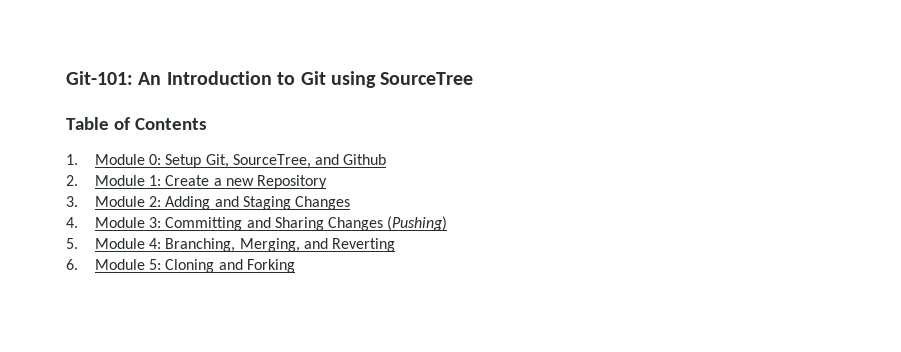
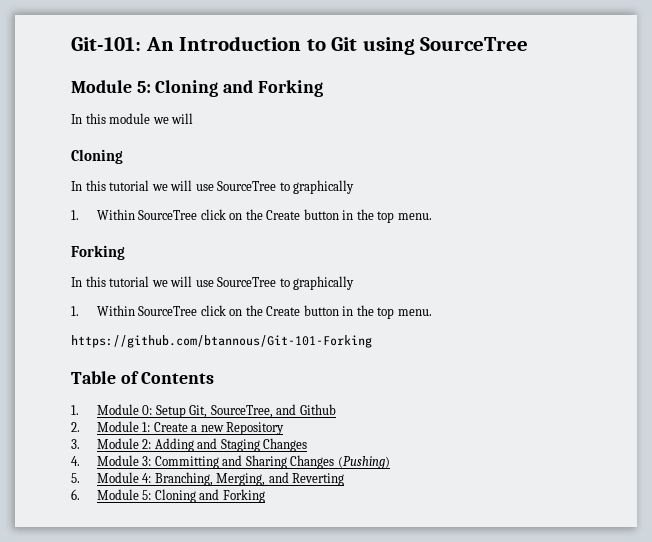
(474, 78) none -> [71,80,323,97] [71,113,194,124] [71,149,123,164] [71,180,355,194] [71,209,432,223] [71,245,125,260] [71,276,355,290] [71,305,432,319] [71,335,372,348] // Module 5: Cloning and Forking // In this module we will // Cloning // In this tutorial we will use SourceTree to graphically // 1. Within SourceTree click on the Create button in the top menu. // Forking // In this tutorial we will use SourceTree to graphically // 1. Within SourceTree click on the Create button in the top menu. // https://github.com/btannous/Git-101-Forking

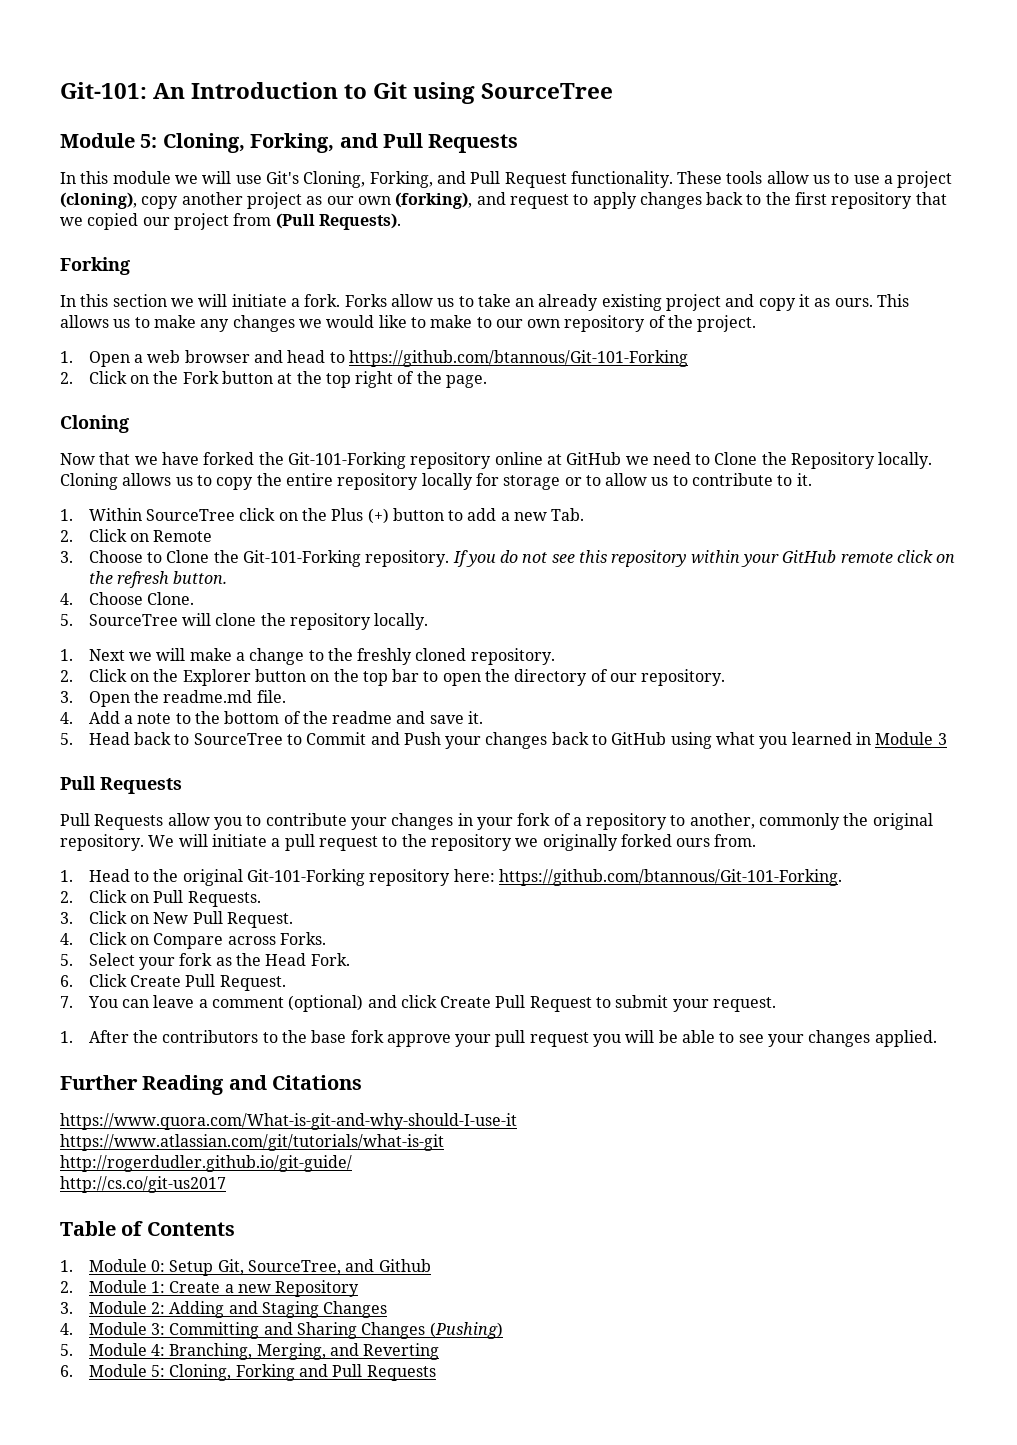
[155,80,323,97] Cloning and Forking -> [162,133,519,153] Cloning, Forking, and Pull Requests
[71,149,123,164] [71,180,355,194] [71,209,432,223] [71,245,125,260] [71,276,355,290] [71,305,432,319] [71,335,372,348] // Cloning // In this tutorial we will use SourceTree to graphically // 1. Within SourceTree click on the Create button in the top menu. // Forking // In this tutorial we will use SourceTree to graphically // 1. Within SourceTree click on the Create button in the top menu. // https://github.com/btannous/Git-101-Forking -> [235,171,953,188] [60,192,947,209] [60,213,401,230] [60,257,130,275] [60,294,910,311] [60,315,757,332] [60,350,688,367] [60,371,488,388] [60,415,129,433] [60,452,933,469] [60,473,812,490] [60,508,585,524] [60,529,213,542] [60,550,956,567] [88,571,228,588] [60,592,194,605] [60,613,429,630] [60,648,555,665] [60,669,726,686] [60,690,286,707] [60,711,484,724] [60,732,947,749] [60,776,182,794] [60,813,933,830] [60,834,757,851] [60,869,842,886] [60,890,261,907] [60,911,293,928] [60,932,326,949] [60,953,350,970] [60,974,286,991] [60,995,777,1012] [60,1030,937,1047] [60,1075,363,1095] [60,1113,517,1130] [60,1134,444,1151] [60,1155,352,1172] [60,1176,226,1193] use Git's Cloning, Forking, and Pull Request functionality. These tools allow us to use a project (cloning), copy another project as our own (forking), and request to apply changes back to the first repository that we copied our project from (Pull Requests). // Forking // In this section we will initiate a fork. Forks allow us to take an already existing project and copy it as ours. This allows us to make any changes we would like to make to our own repository of the project. // 1. Open a web browser and head to https://github.com/btannous/Git-101-Forking // 2. Click on the Fork button at the top right of the page. // Cloning // Now that we have forked the Git-101-Forking repository online at GitHub we need to Clone the Repository locally. Cloning allows us to copy the entire repository locally for storage or to allow us to contribute to it. // 1. Within SourceTree click on the Plus (+) button to add a new Tab. // 2. Click on Remote // 3. Choose to Clone the Git-101-Forking repository. If you do not see this repository within your GitHub remote click on the refresh button. // 4. Choose Clone. // 5. SourceTree will clone the repository locally. // 1. Next we will make a change to the freshly cloned repository. // 2. Click on the Explorer button on the top bar to open the directory of our repository. // 3. Open the readme.md file. // 4. Add a note to the bottom of the readme and save it. // 5. Head back to SourceTree to Commit and Push your changes back to GitHub using what you learned in Module 3 // Pull Requests // Pull Requests allow you to contribute your changes in your fork of a repository to another, commonly the original repository. We will initiate a pull request to the repository we originally forked ours from. // 1. Head to the original Git-101-Forking repository here: https://github.com/btannous/Git-101-Forking. // 2. Click on Pull Requests. // 3. Click on New Pull Request. // 4. Click on Compare across Forks. // 5. Select your fork as the Head Fork. // 6. Click Create Pull Request. // 7. You can leave a comment (optional) and click Create Pull Request to submit your request. // 1. After the contributors to the base fork approve your pull request you will be able to see your changes applied. // Further Reading and Citations // https://www.quora.com/What-is-git-and-why-should-I-use-it // https://www.atlassian.com/git/tutorials/what-is-git // http://rogerdudler.github.io/git-guide/ // http://cs.co/git-us2017
[154,489,265,503] Cloning and Forking -> [169,1364,436,1381] Cloning, Forking and Pull Requests

